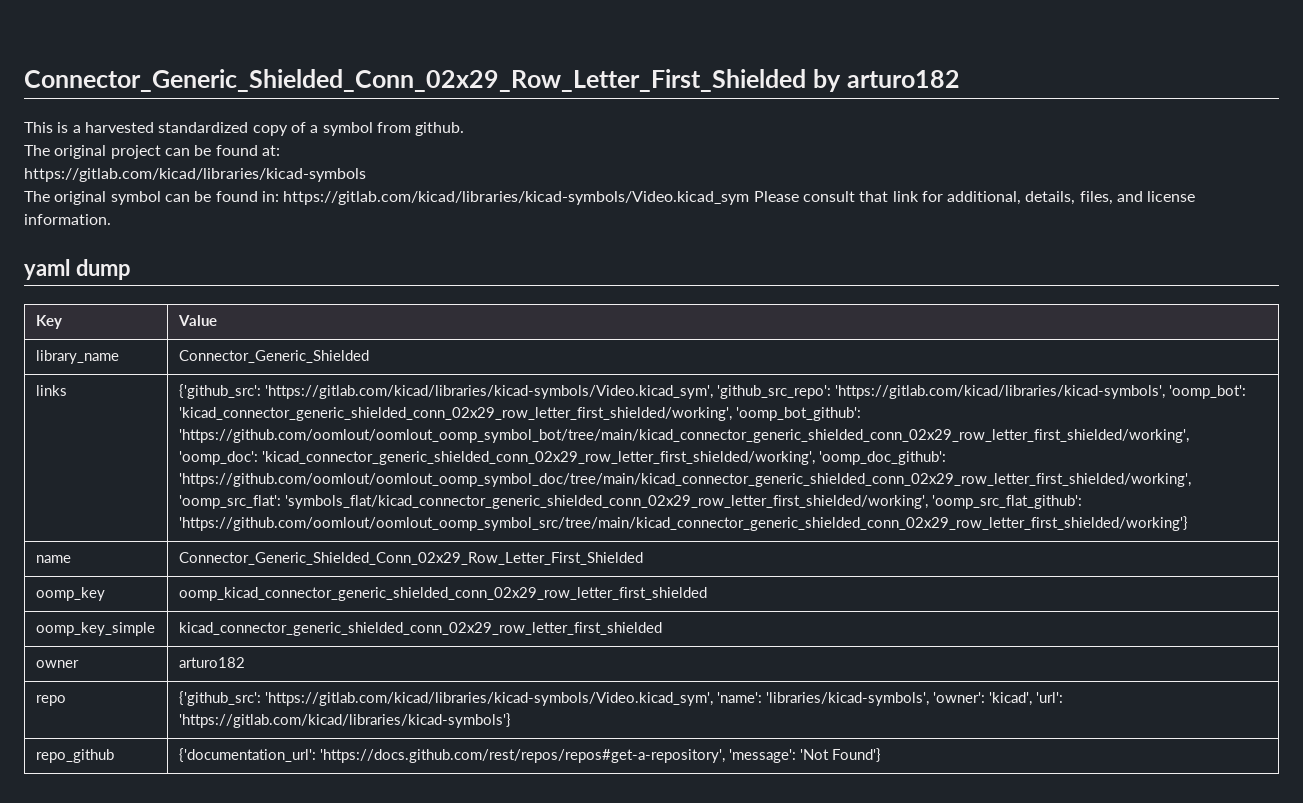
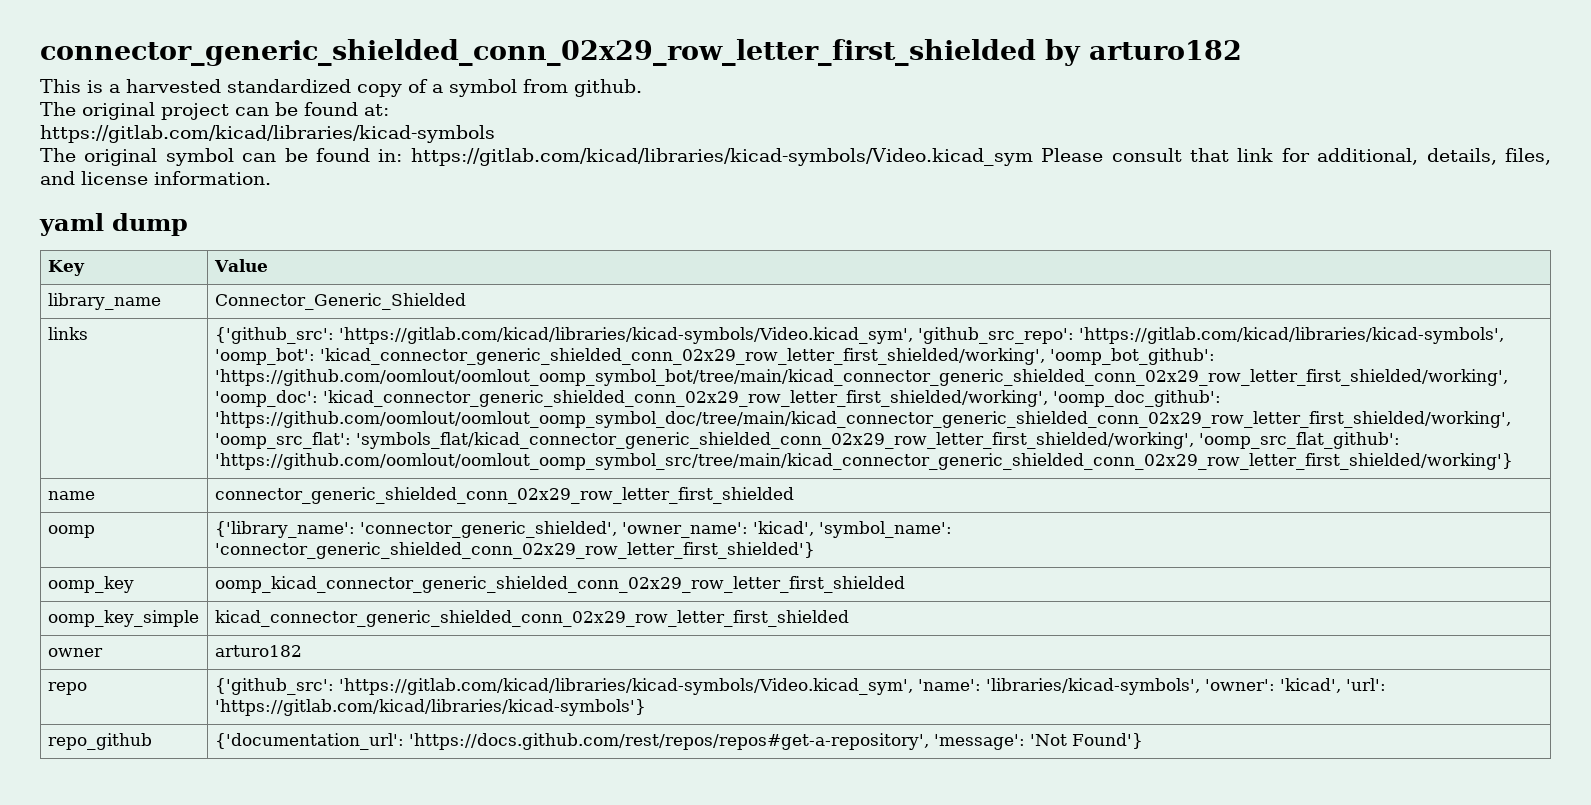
[24,69,806,92] Connector_Generic_Shielded_Conn_02x29_Row_Letter_First_Shielded -> [40,39,1036,66] connector_generic_shielded_conn_02x29_row_letter_first_shielded
[178,552,643,565] Connector_Generic_Shielded_Conn_02x29_Row_Letter_First_Shielded -> [214,487,794,504] [47,525,95,538] [214,521,952,538] [214,542,815,559] connector_generic_shielded_conn_02x29_row_letter_first_shielded // oomp | {'library_name': 'connector_generic_shielded', 'owner_name': 'kicad', 'symbol_name': 'connector_generic_shielded_conn_02x29_row_letter_first_shielded'}

